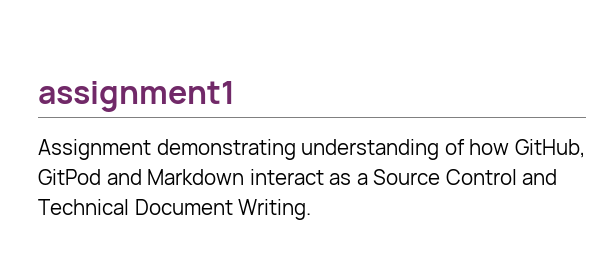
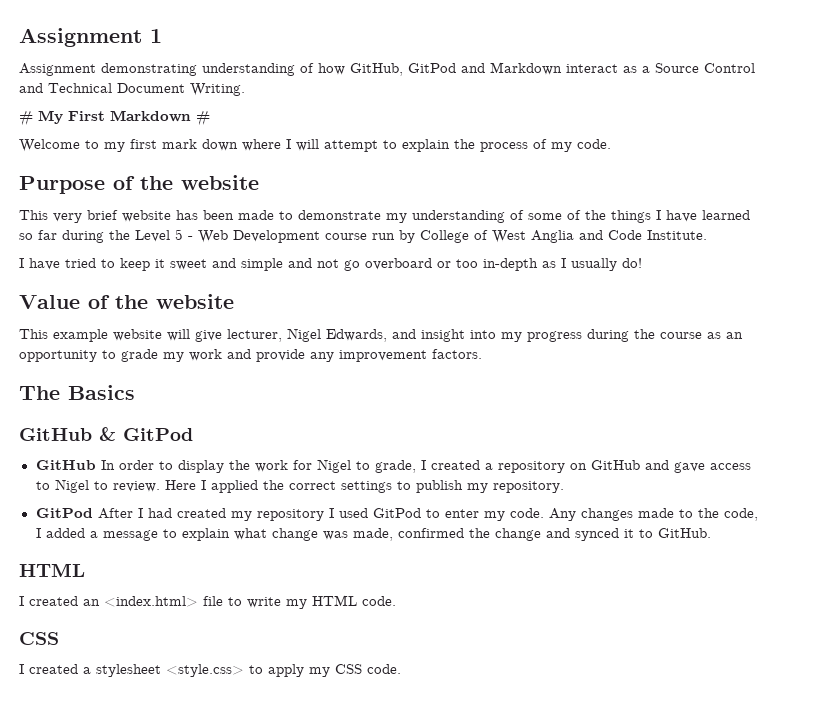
[38,81,235,112] assignment1 -> [19,28,162,47] Assignment 1
(312, 209) none -> [19,110,210,126] [19,139,611,152] [19,175,259,194] [19,210,750,223] [19,229,707,243] [19,258,642,271] [19,294,234,309] [19,328,743,342] [19,349,482,362] [19,385,135,400] [19,427,193,441] [35,459,751,473] [35,479,564,493] [35,508,758,521] [35,528,711,541] [19,563,85,577] [19,595,396,609] [19,632,59,645] [19,664,401,677] // # My First Markdown # // Welcome to my first mark down where I will attempt to explain the process of my code. // Purpose of the website // This very brief website has been made to demonstrate my understanding of some of the things I have learned so far during the Level 5 - Web Development course run by College of West Anglia and Code Institute. // I have tried to keep it sweet and simple and not go overboard or too in-depth as I usually do! // Value of the website // This example website will give lecturer, Nigel Edwards, and insight into my progress during the course as an opportunity to grade my work and provide any improvement factors. // The Basics // GitHub & GitPod // GitHub In order to display the work for Nigel to grade, I created a repository on GitHub and gave access to Nigel to review. Here I applied the correct settings to publish my repository. // GitPod After I had created my repository I used GitPod to enter my code. Any changes made to the code, I added a message to explain what change was made, confirmed the change and synced it to GitHub. // HTML // I created an <index.html> file to write my HTML code. // CSS // I created a stylesheet <style.css> to apply my CSS code.

